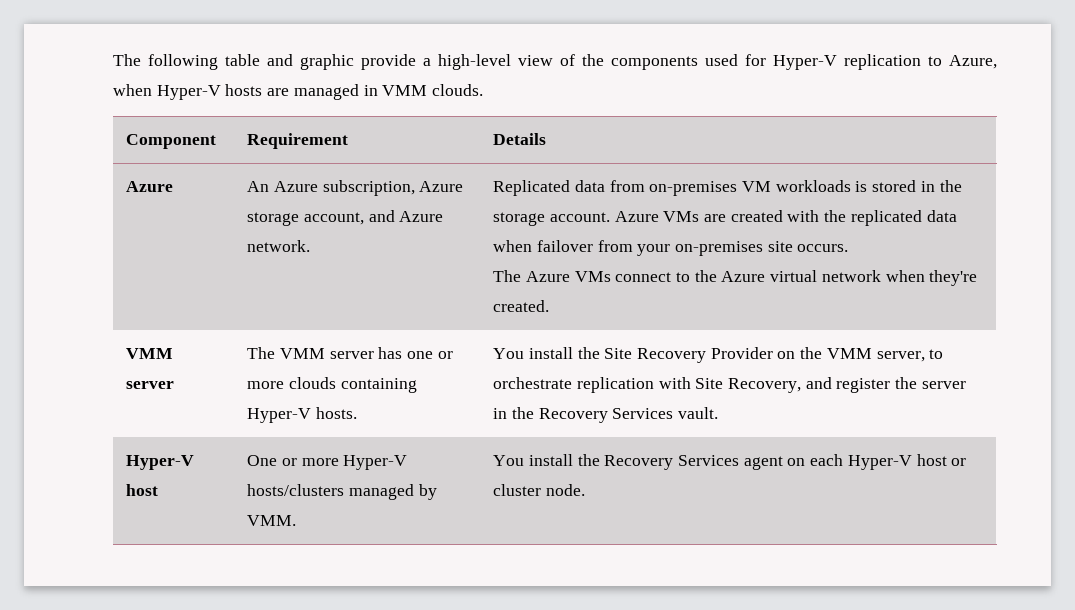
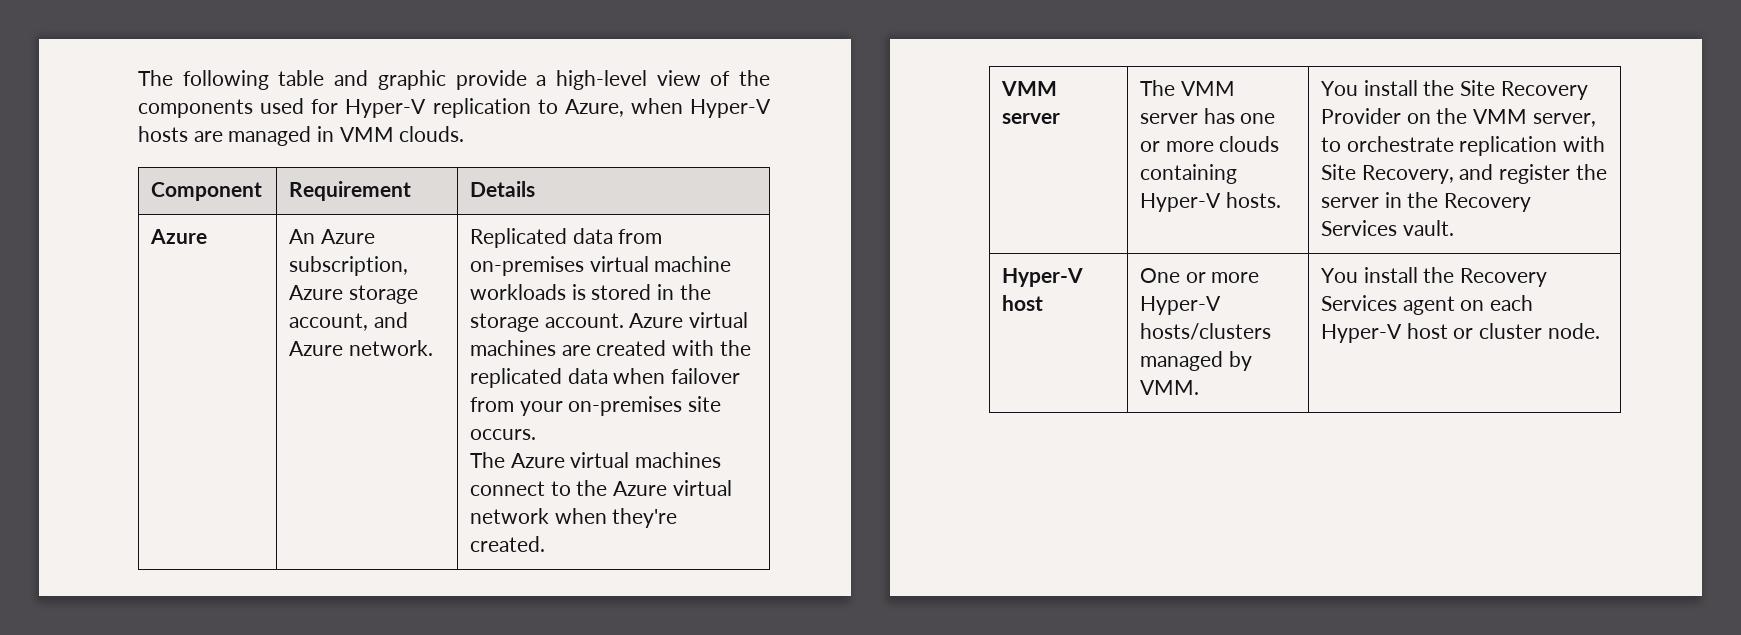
[742,181,772,192] VM -> [589,256,732,272] virtual machine
[663,211,700,222] VMs -> [688,312,748,328] [469,340,556,356] virtual machines
[574,271,611,282] VMs -> [570,452,721,468] virtual machines

